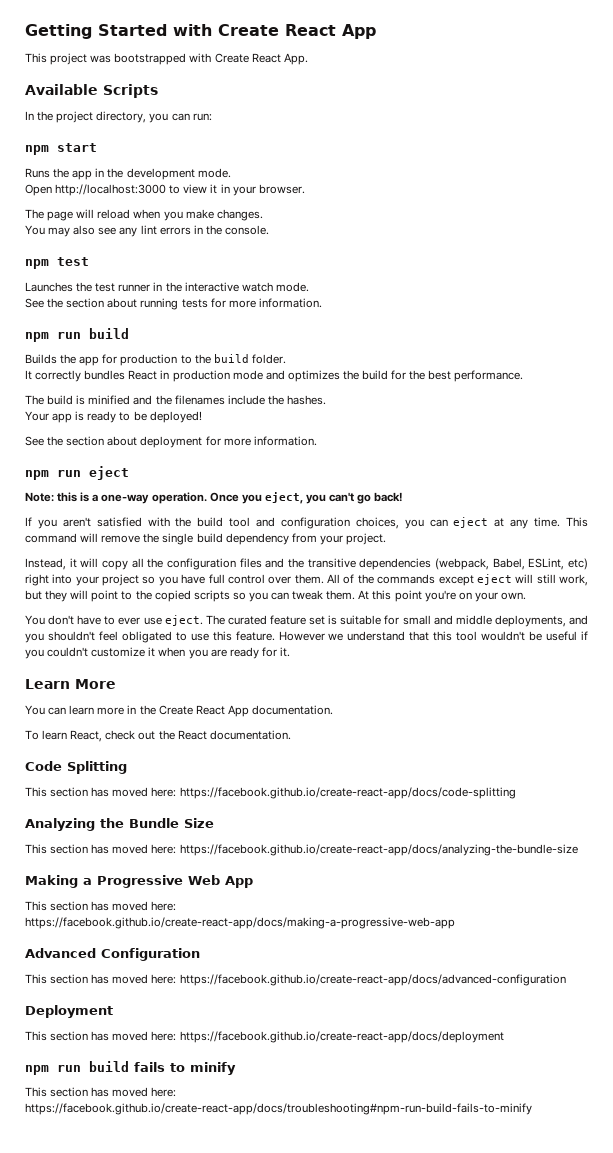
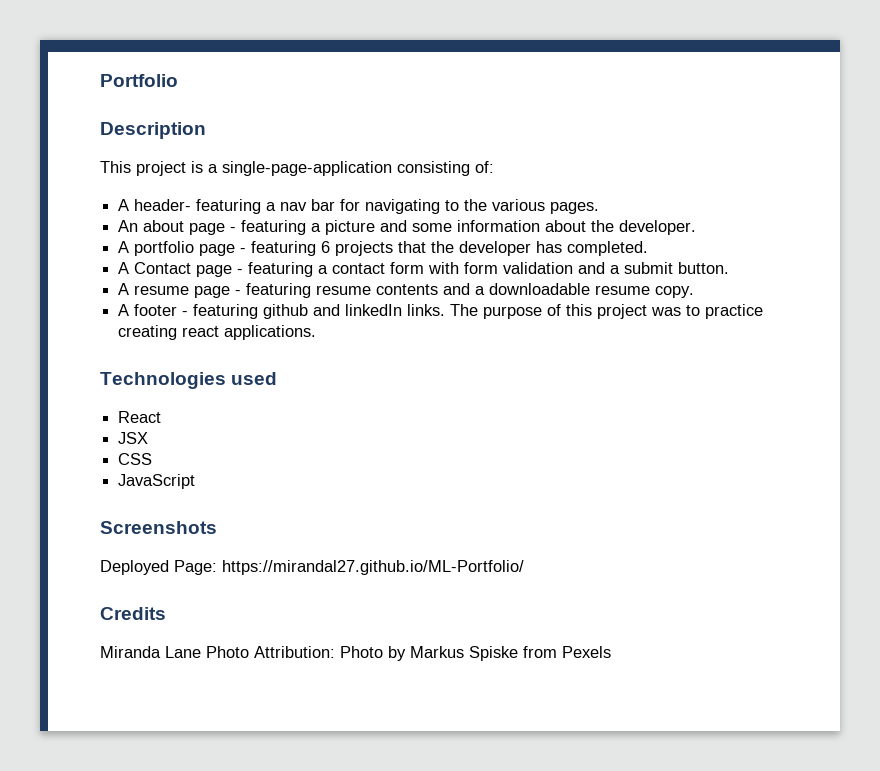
[25,24,376,39] [25,53,308,65] [25,84,158,98] [25,111,212,123] [25,143,97,155] [25,168,231,180] [25,184,305,196] [25,209,263,221] [25,225,269,237] [25,257,89,269] [25,282,309,292] [25,298,322,310] [25,328,129,342] [25,354,286,366] [25,370,524,382] [25,395,326,405] [25,411,202,423] [25,436,317,448] [25,466,129,480] [25,492,404,504] [25,517,588,529] [25,533,386,545] [25,558,588,570] [25,574,588,586] [25,590,526,602] [25,615,588,627] [25,631,588,643] [25,647,290,659] [25,679,116,689] [25,705,333,717] [25,730,291,742] [25,761,127,774] [25,787,516,799] [25,818,214,831] [25,844,578,856] [25,875,253,888] [25,901,177,911] [25,917,455,929] [25,948,200,961] [25,974,566,986] [25,1005,113,1018] [25,1031,504,1043] [25,1061,236,1075] [25,1087,177,1097] [25,1103,532,1115] Getting Started with Create React App // This project was bootstrapped with Create React App. // Available Scripts // In the project directory, you can run: // npm start // Runs the app in the development mode. // Open http://localhost:3000 to view it in your browser. // The page will reload when you make changes. // You may also see any lint errors in the console. // npm test // Launches the test runner in the interactive watch mode. // See the section about running tests for more information. // npm run build // Builds the app for production to the build folder. // It correctly bundles React in production mode and optimizes the build for the best performance. // The build is minified and the filenames include the hashes. // Your app is ready to be deployed! // See the section about deployment for more information. // npm run eject // Note: this is a one-way operation. Once you eject, you can't go back! // If you aren't satisfied with the build tool and configuration choices, you can eject at any time. This command will remove the single build dependency from your project. // Instead, it will copy all the configuration files and the transitive dependencies (webpack, Babel, ESLint, etc) right into your project so you have full control over them. All of the commands except eject will still work, but they will point to the copied scripts so you can tweak them. At this point you're on your own. // You don't have to ever use eject. The curated feature set is suitable for small and middle deployments, and you shouldn't feel obligated to use this feature. However we understand that this tool wouldn't be useful if you couldn't customize it when you are ready for it. // Learn More // You can learn more in the Create React App documentation. // To learn React, check out the React documentation. // Code Splitting // This section has moved here: https://facebook.github.io/create-react-app/docs/code-splitting // Analyzing the Bundle Size // This section has moved here: https://facebook.github.io/create-react-app/docs/analyzing-the-bundle-size // Making a Progressive Web App // This section has moved here: https://facebook.github.io/create-react-app/docs/making-a-progressive-web-app // Advanced Configuration // This section has moved here: https://facebook.github.io/create-react-app/docs/advanced-configuration // Deployment // This section has moved here: https://facebook.github.io/create-react-app/docs/deployment // npm run build fails to minify // This section has moved here: https://facebook.github.io/create-react-app/docs/troubleshooting#npm-run-build-fails-to-minify -> [100,74,178,87] [100,122,206,139] [100,161,494,176] [118,199,600,214] [118,220,697,235] [118,241,649,256] [118,262,730,277] [118,283,695,298] [118,304,764,319] [118,325,317,340] [100,372,278,389] [118,411,162,423] [118,432,149,444] [118,453,153,465] [118,474,196,489] [100,521,217,534] [100,560,524,575] [100,607,166,620] [100,646,611,661] Portfolio // Description // This project is a single-page-application consisting of: // A header- featuring a nav bar for navigating to the various pages. // An about page - featuring a picture and some information about the developer. // A portfolio page - featuring 6 projects that the developer has completed. // A Contact page - featuring a contact form with form validation and a submit button. // A resume page - featuring resume contents and a downloadable resume copy. // A footer - featuring github and linkedIn links. The purpose of this project was to practice creating react applications. // Technologies used // React // JSX // CSS // JavaScript // Screenshots // Deployed Page: https://mirandal27.github.io/ML-Portfolio/ // Credits // Miranda Lane Photo Attribution: Photo by Markus Spiske from Pexels

